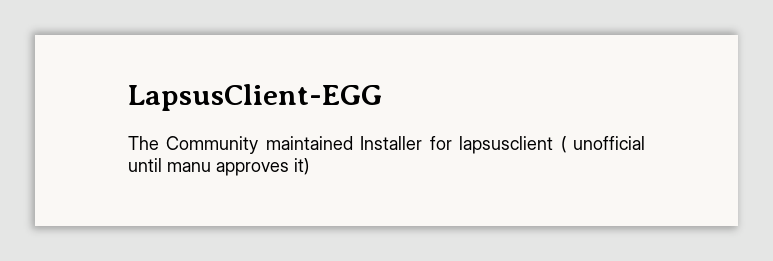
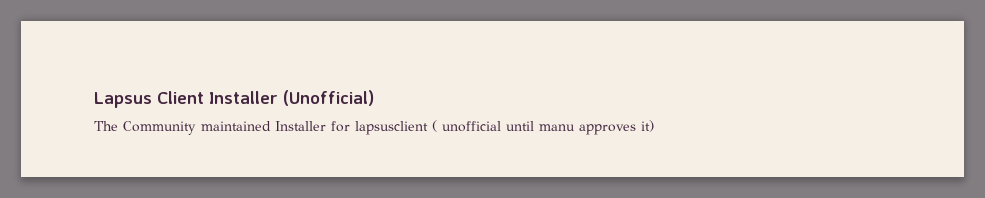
[128,84,382,111] LapsusClient-EGG -> [94,90,374,108] Lapsus Client Installer (Unofficial)

